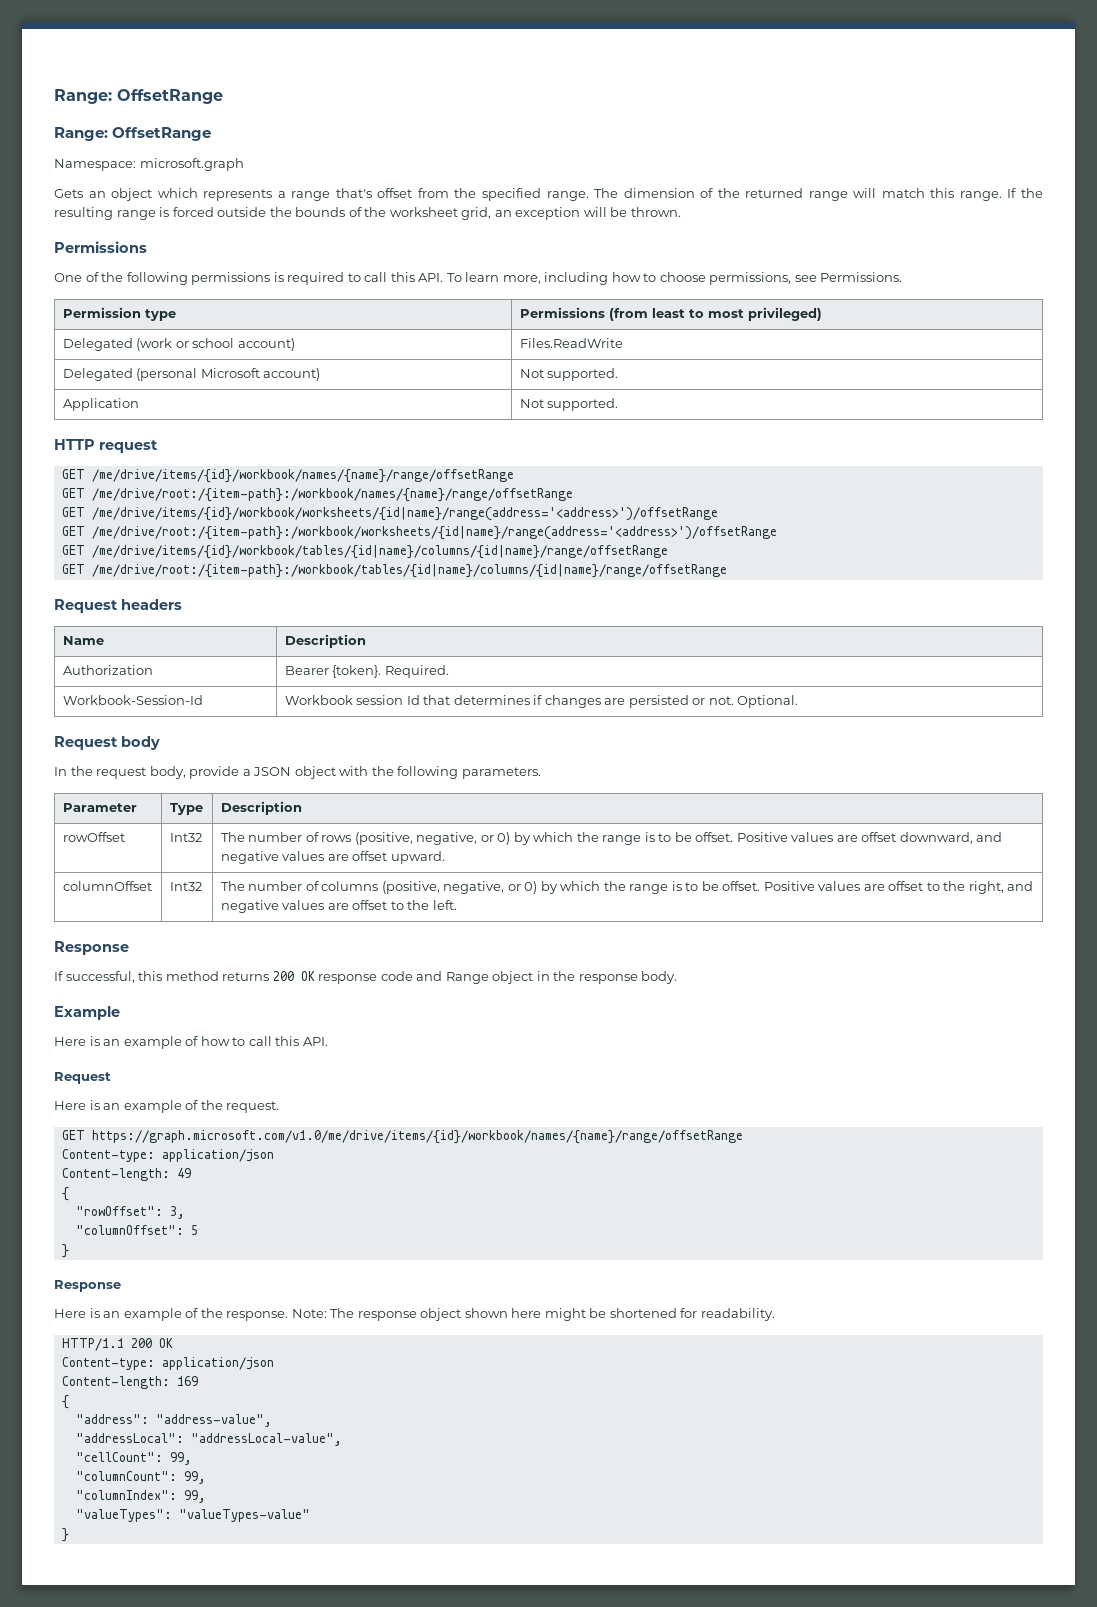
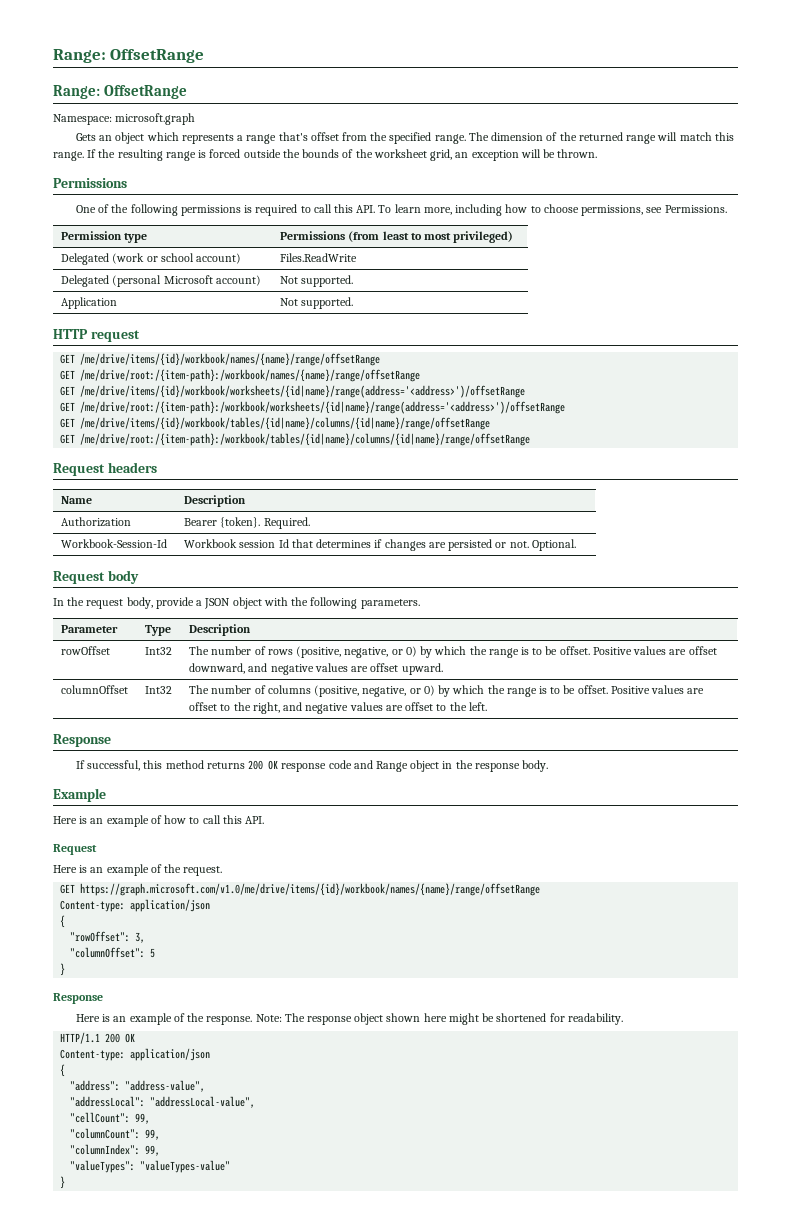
[61,1168,191,1181] // Content-length: 49 -> (211, 905) none
[61,1376,198,1389] // Content-length: 169 -> (211, 1054) none

